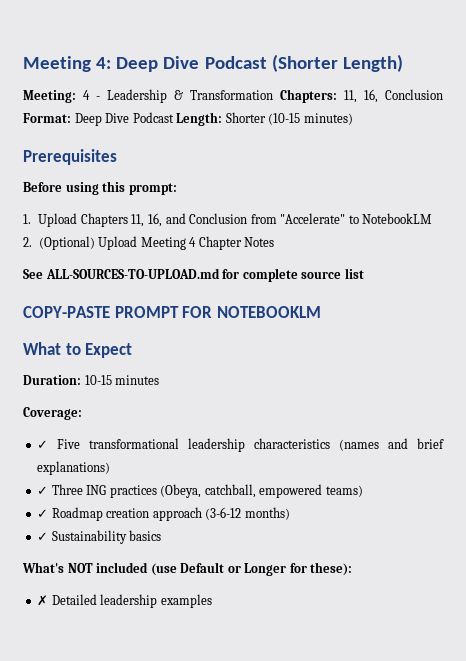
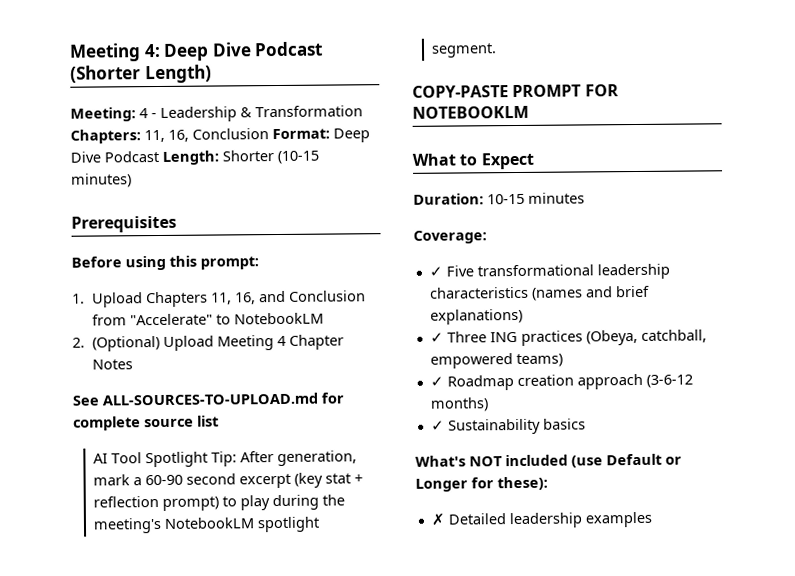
(364, 273) none -> [92,450,357,468] [92,472,363,489] [92,494,345,511] [92,516,320,534] [430,43,497,58] // AI Tool Spotlight Tip: After generation, mark a 60-90 second excerpt (key stat + reflection prompt) to play during the meeting's NotebookLM spotlight segment.

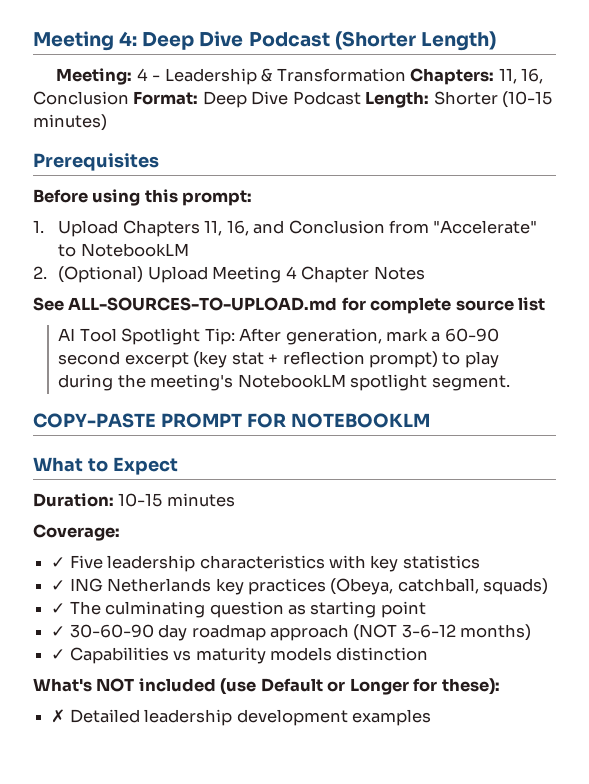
[476,264,594,277] transformational -> (103, 562) none
[531,285,650,301] [429,308,523,325] [429,331,518,343] (names and brief explanations) // ✓ Three ING -> [328,555,480,572] [51,578,244,595] with key statistics // ✓ ING Netherlands key
[429,353,563,369] [429,373,693,391] [429,397,489,412] [430,418,586,435] empowered teams) // ✓ Roadmap creation approach (3-6-12 months) // ✓ Sustainability basics -> [483,578,549,595] [51,601,426,618] [51,624,532,641] [51,647,429,664] squads) // ✓ The culminating question as starting point // ✓ 30-60-90 day roadmap approach (NOT 3-6-12 months) // ✓ Capabilities vs maturity models distinction
(583, 520) none -> [236,709,348,726] development

